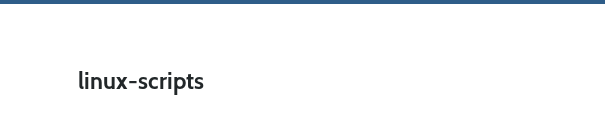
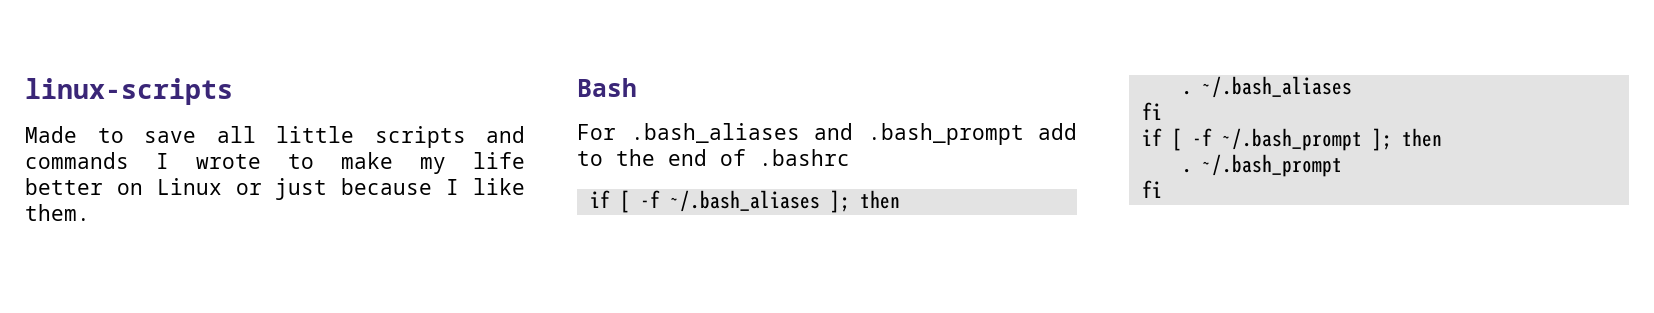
(204, 83) none -> [25,126,525,148] [25,152,525,174] [25,178,525,200] [25,204,90,221] [577,78,637,97] [577,123,1077,145] [577,149,850,166] [589,190,900,213] [1181,76,1352,98] [1141,102,1162,120] [1141,128,1442,151] [1181,154,1342,177] [1141,180,1162,198] // Made to save all little scripts and commands I wrote to make my life better on Linux or just because I like them. // Bash // For .bash_aliases and .bash_prompt add to the end of .bashrc // if [ -f ~/.bash_aliases ]; then // . ~/.bash_aliases // fi // if [ -f ~/.bash_prompt ]; then // . ~/.bash_prompt // fi

